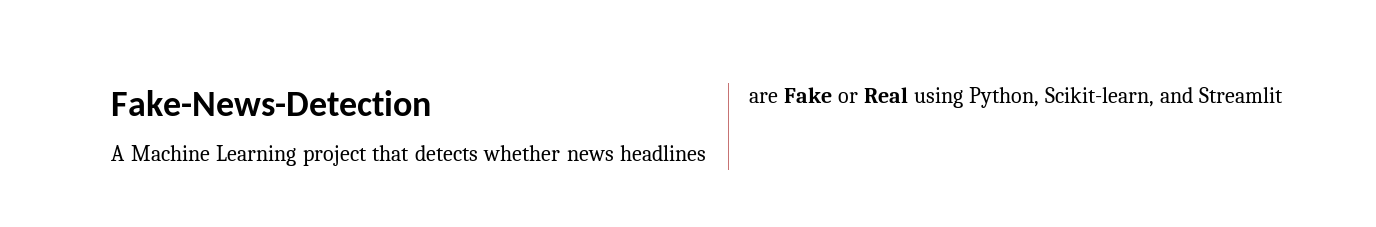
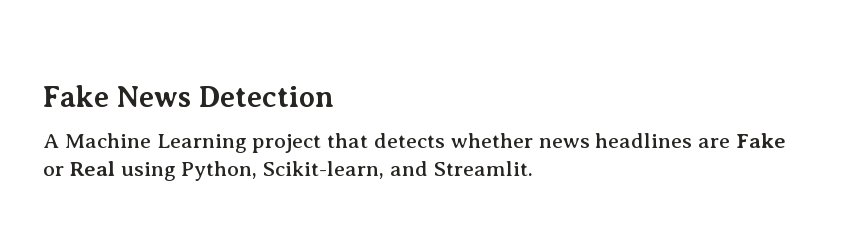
[111,90,431,116] Fake-News-Detection -> [43,85,335,107] Fake News Detection
[1198,87,1283,103] Streamlit -> [433,161,533,176] Streamlit.

